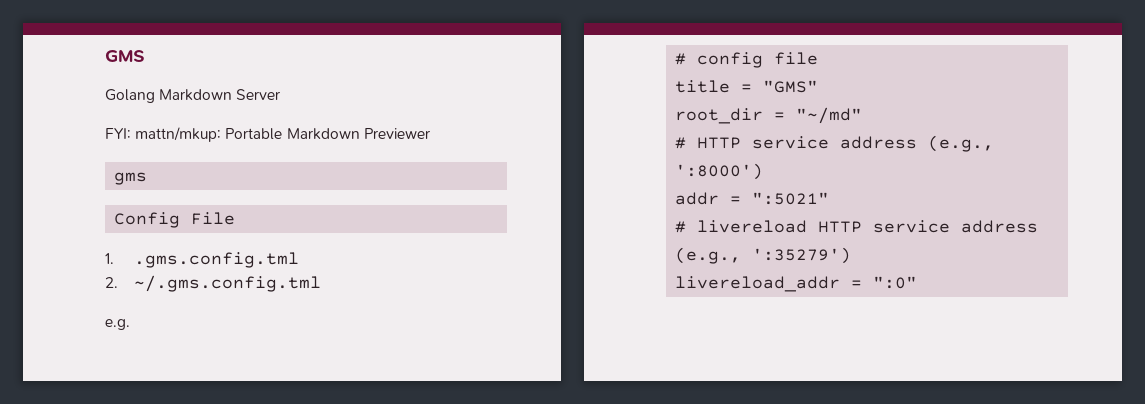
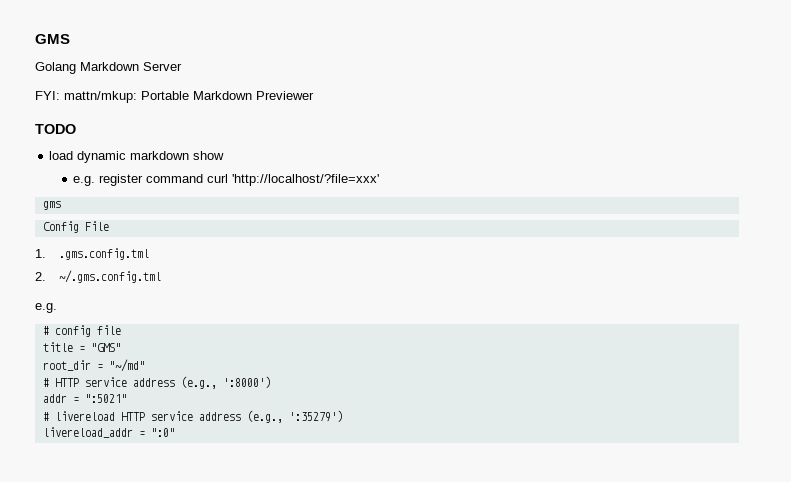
(430, 133) none -> [35,124,76,134] [49,151,225,163] [73,174,380,186] // TODO // load dynamic markdown show // e.g. register command curl 'http://localhost/?file=xxx'

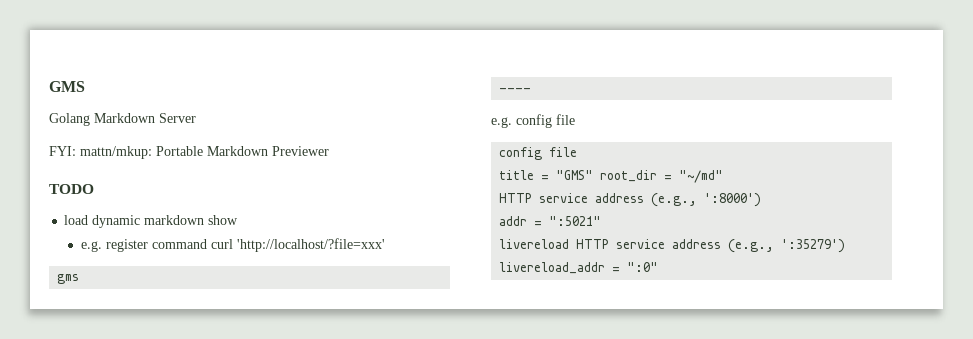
[42,221,109,233] [35,248,149,260] [35,270,161,283] [35,303,57,313] [42,326,49,335] Config File // 1. .gms.config.tml // 2. ~/.gms.config.tml // e.g. // # -> [499,88,532,92] [491,114,575,128] ---- // e.g. config file //
(121, 347) // -> (594, 175) none
[42,378,49,387] # -> (724, 176) none
[42,412,49,421] # -> (602, 221) none

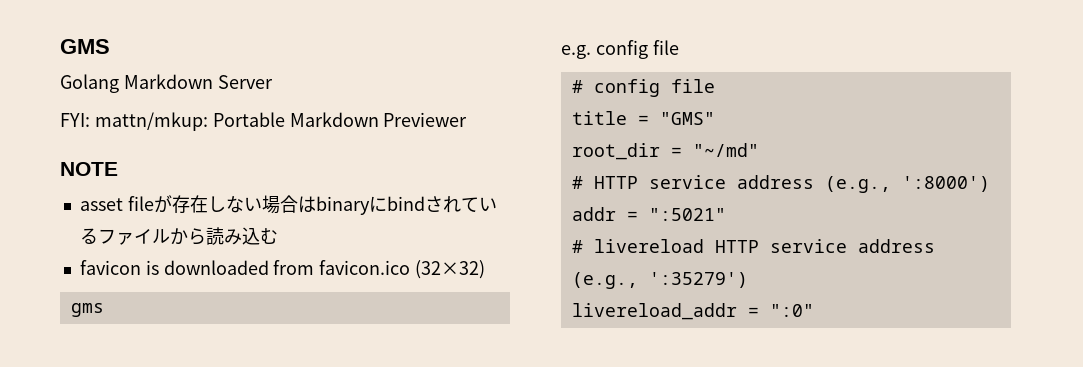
[49,184,94,194] [64,215,239,228] [80,238,385,252] TODO // load dynamic markdown show // e.g. register command curl 'http://localhost/?file=xxx' -> [60,162,118,176] [79,195,497,215] [79,227,278,245] [79,260,486,279] NOTE // asset fileが存在しない場合はbinaryにbindされているファイルから読み込む // favicon is downloaded from favicon.ico (32×32)
[499,88,532,92] // ---- -> (104, 310) none
(575, 119) none -> [571,80,583,93] #
(594, 175) none -> (715, 118) //
(724, 176) none -> [571,176,583,189] #
(602, 221) none -> [571,240,583,253] #

